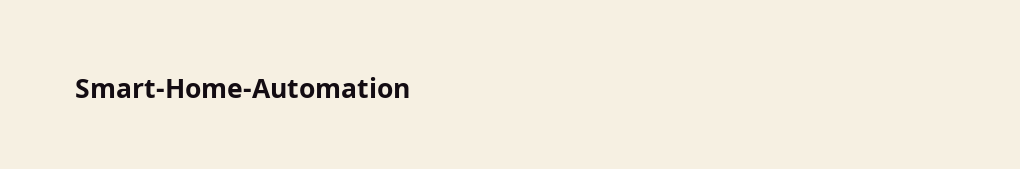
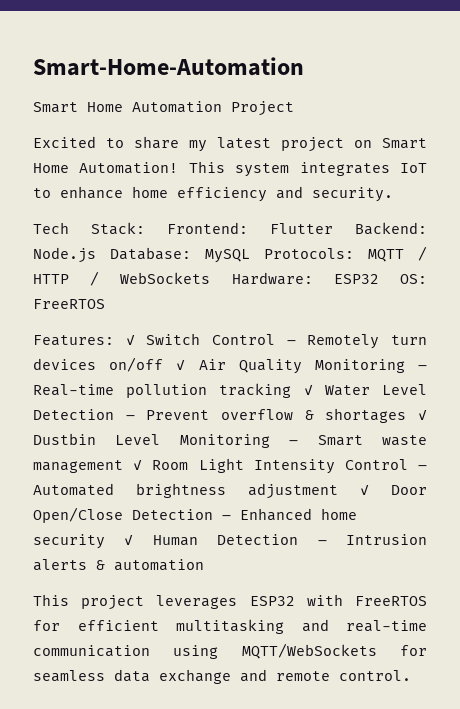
(410, 87) none -> [33,101,294,116] [33,136,427,152] [33,161,427,177] [33,186,393,202] [33,222,427,235] [33,246,427,263] [33,271,427,286] [33,299,105,309] [33,333,427,349] [33,357,427,374] [33,383,427,398] [33,408,428,423] [33,433,427,448] [33,458,427,474] [33,483,427,499] [33,507,357,523] [33,534,427,549] [33,559,204,571] [33,594,427,610] [33,619,427,634] [33,643,427,659] [33,669,411,684] // Smart Home Automation Project // Excited to share my latest project on Smart Home Automation! This system integrates IoT to enhance home efficiency and security. // Tech Stack: Frontend: Flutter Backend: Node.js Database: MySQL Protocols: MQTT / HTTP / WebSockets Hardware: ESP32 OS: FreeRTOS // Features: ✓ Switch Control – Remotely turn devices on/off ✓ Air Quality Monitoring – Real-time pollution tracking ✓ Water Level Detection – Prevent overflow & shortages ✓ Dustbin Level Monitoring – Smart waste management ✓ Room Light Intensity Control – Automated brightness adjustment ✓ Door Open/Close Detection – Enhanced home security ✓ Human Detection – Intrusion alerts & automation // This project leverages ESP32 with FreeRTOS for efficient multitasking and real-time communication using MQTT/WebSockets for seamless data exchange and remote control.

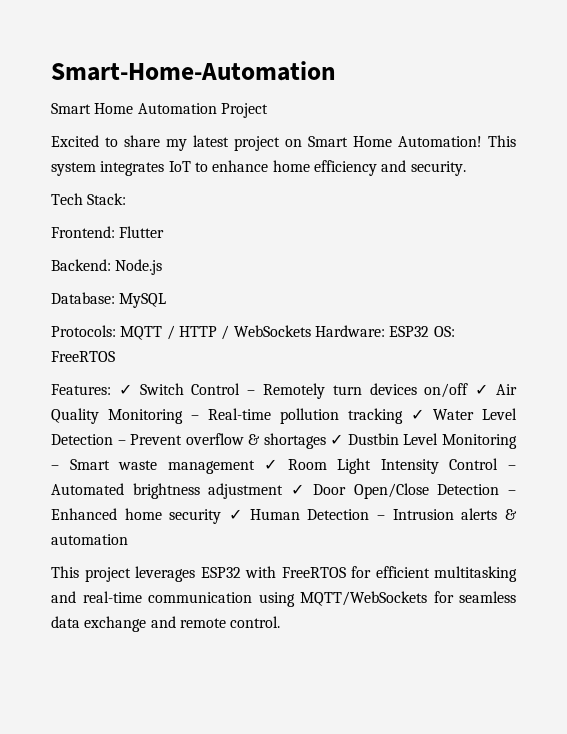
(145, 228) none -> (127, 199) //
(333, 228) none -> (165, 232) //
(96, 255) none -> (163, 267) //
(250, 256) none -> (167, 300) //

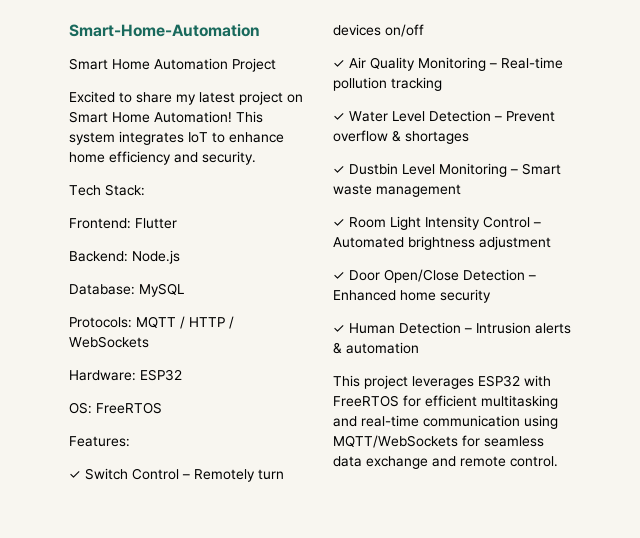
(311, 331) none -> (149, 342) //
(430, 331) none -> (182, 375) //
(111, 389) none -> (130, 441) //
(469, 390) none -> (424, 30) //
(403, 416) none -> (442, 84) //
(326, 441) none -> (469, 137) //
(255, 467) none -> (461, 190) //
(284, 491) none -> (551, 243) //
(222, 516) none -> (491, 296) //

